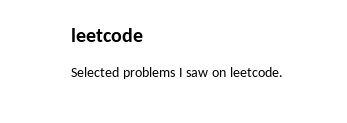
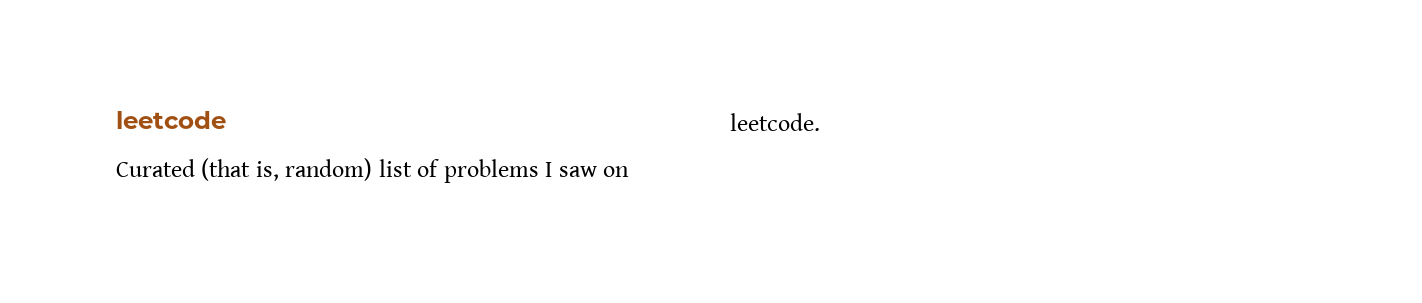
[71,67,119,77] Selected -> [116,158,440,181] Curated (that is, random) list of

